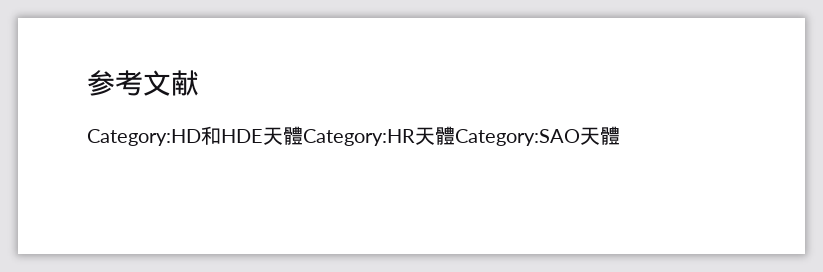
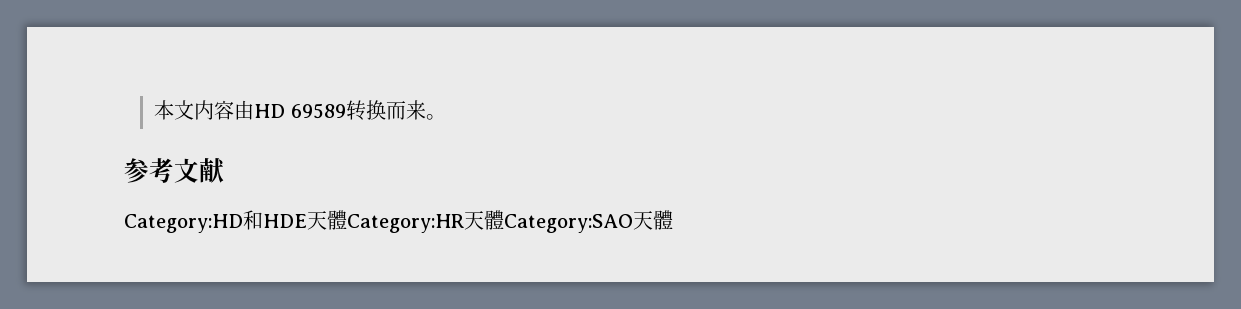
(87, 83) none -> [154,100,446,121] 本文内容由HD 69589转换而来。 //

